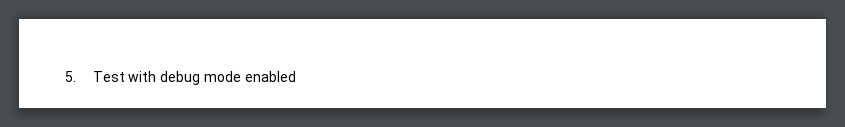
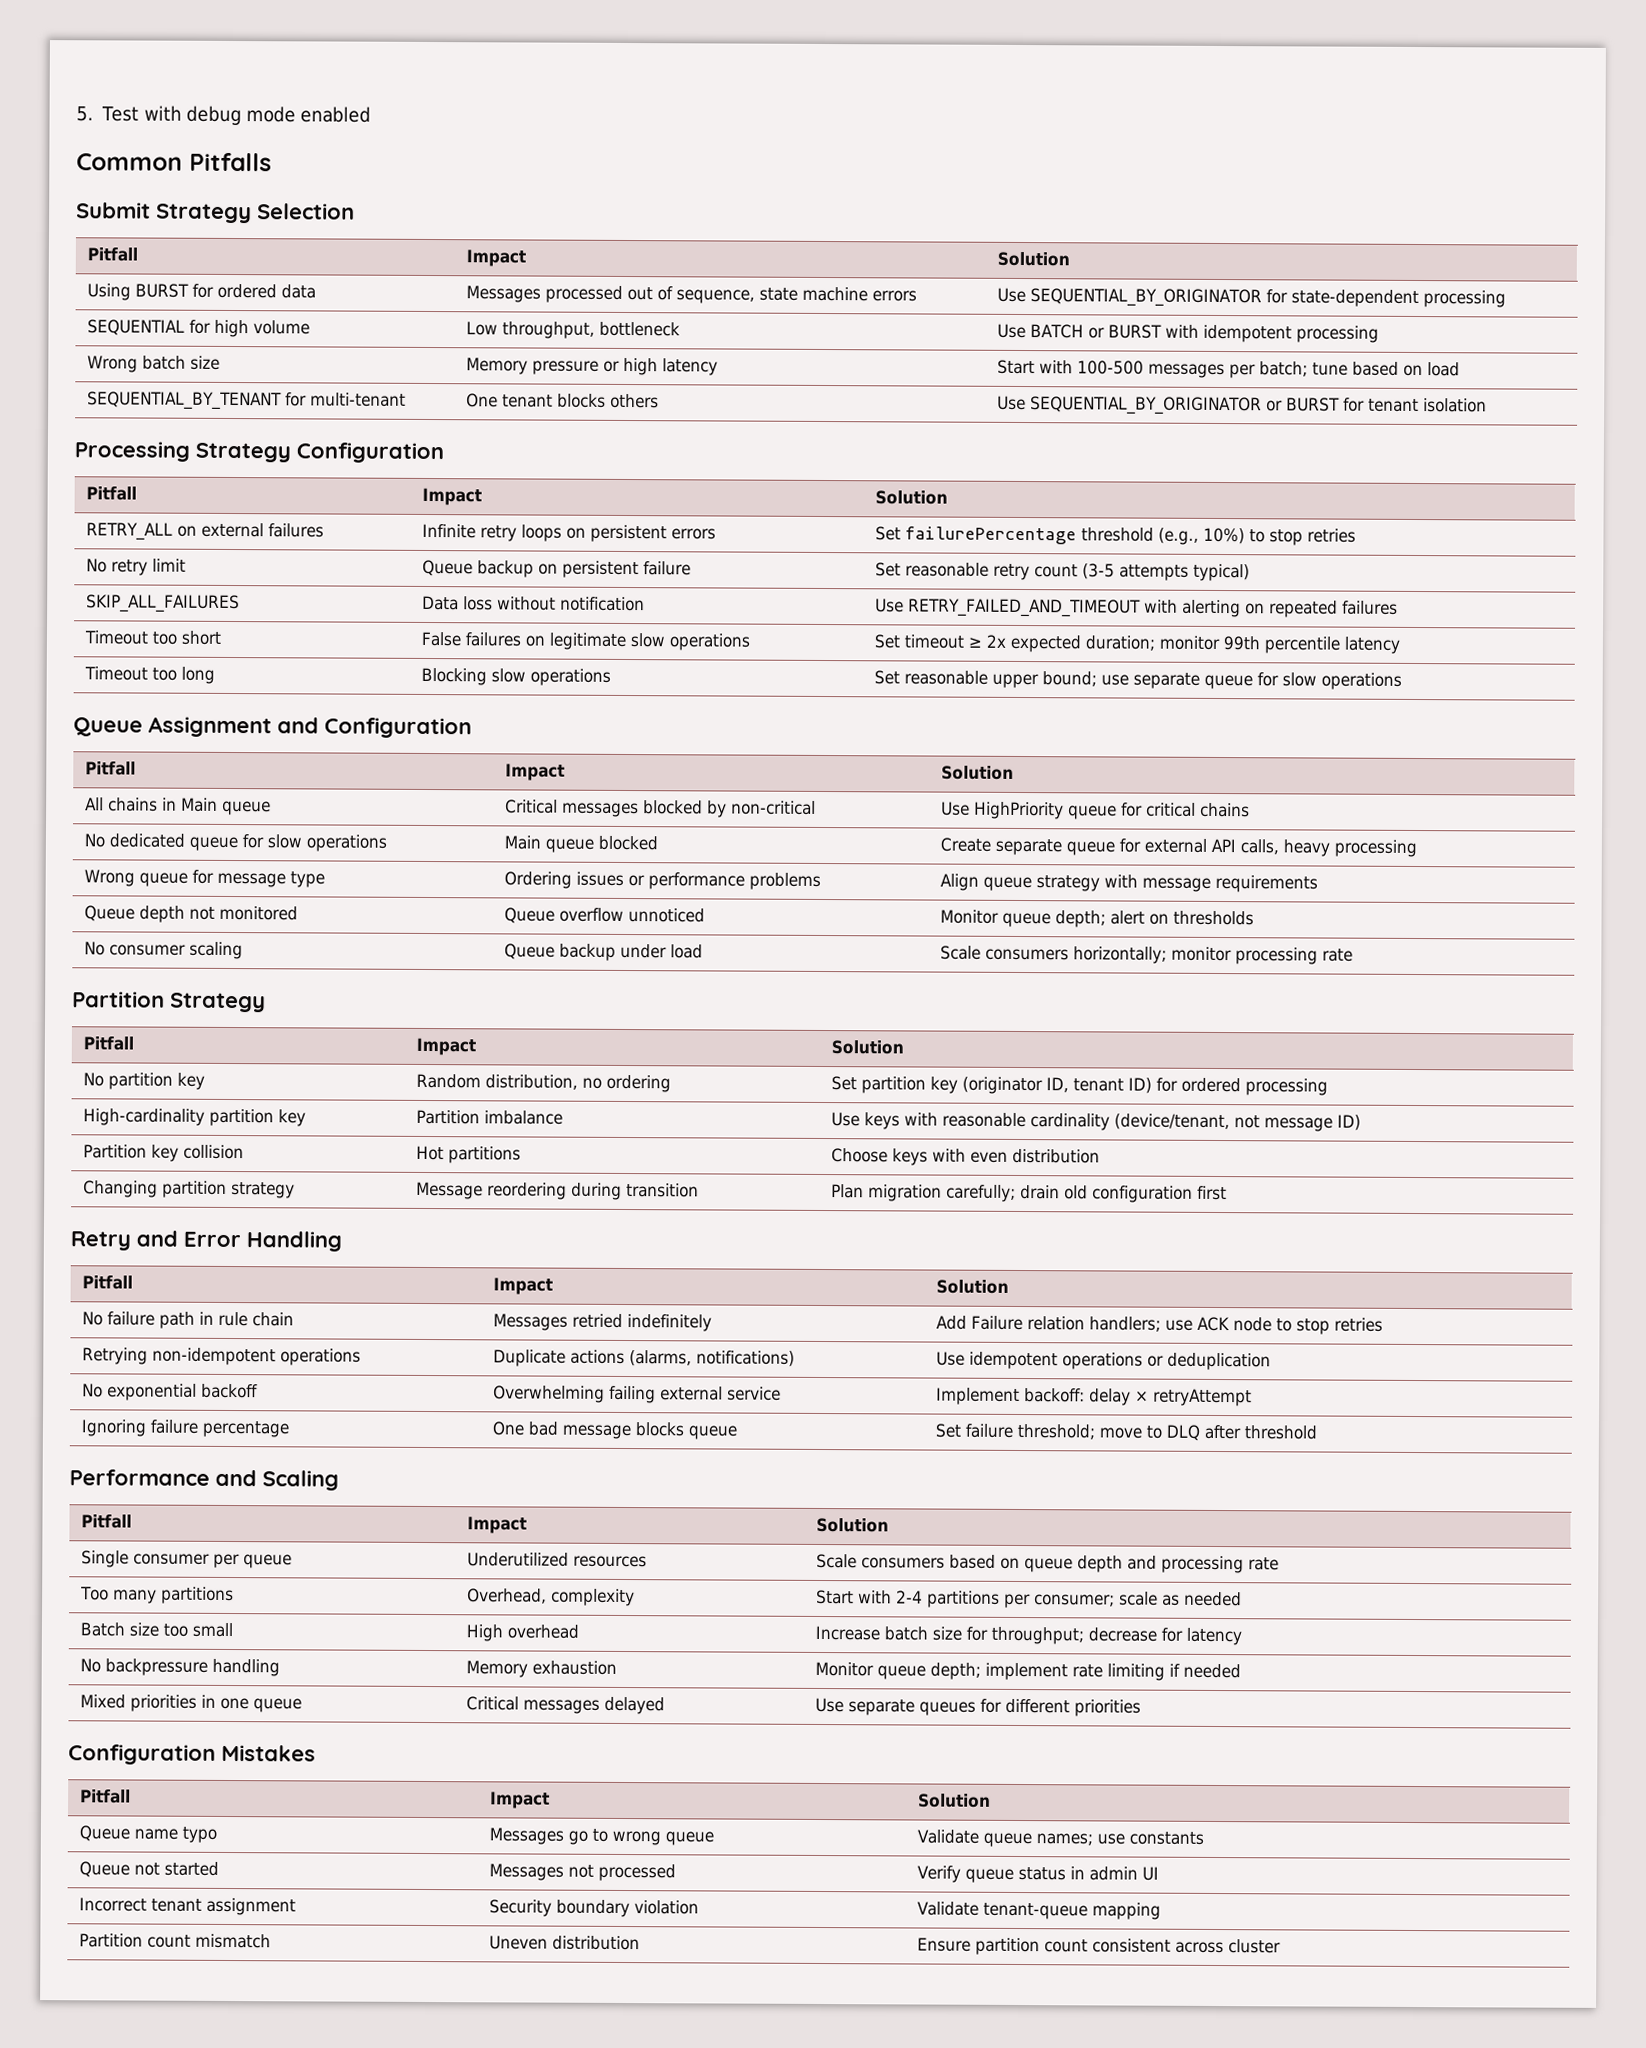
(296, 76) none -> [76,152,272,172] [76,202,355,224] [87,247,139,262] [466,249,527,267] [997,251,1071,267] [87,283,317,301] [466,285,918,304] [997,287,1507,308] [87,319,311,338] [466,321,681,339] [997,323,1380,343] [87,355,221,373] [466,357,719,376] [997,359,1461,379] [87,391,407,411] [466,393,660,409] [997,395,1488,416] [74,441,444,464] [86,486,138,501] [422,487,483,506] [875,490,949,505] [86,522,325,541] [422,523,717,543] [875,526,1357,546] [86,558,187,576] [422,559,692,579] [875,562,1251,582] [86,594,241,614] [422,595,646,612] [875,598,1399,618] [84,630,222,645] [421,631,751,651] [874,634,1401,654] [84,666,216,684] [421,667,612,686] [874,670,1403,690] [73,716,472,739] [85,761,137,776] [505,763,566,781] [941,765,1015,780] [85,797,272,816] [505,799,817,818] [941,801,1251,820] [84,833,388,852] [504,835,659,853] [940,837,1418,858] [84,869,326,888] [504,871,822,890] [940,873,1319,893] [84,905,299,923] [504,907,706,924] [940,909,1255,928] [84,941,244,960] [504,943,704,961] [940,945,1354,965] [72,991,266,1013] [83,1036,135,1051] [416,1037,477,1056] [831,1040,905,1055] [83,1072,206,1090] [416,1073,672,1093] [831,1076,1329,1096] [83,1108,307,1127] [416,1109,564,1125] [831,1112,1362,1132] [83,1144,245,1162] [416,1145,522,1164] [831,1148,1101,1166] [83,1180,296,1199] [416,1181,700,1200] [831,1184,1228,1203] [70,1230,342,1252] [82,1275,134,1290] [493,1277,554,1295] [936,1279,1010,1294] [82,1311,295,1329] [493,1313,713,1332] [936,1315,1384,1335] [82,1347,362,1366] [493,1349,796,1367] [936,1351,1272,1371] [82,1383,259,1401] [493,1385,782,1404] [936,1387,1253,1407] [81,1419,290,1438] [492,1421,738,1440] [935,1423,1318,1441] [69,1469,339,1491] [81,1514,133,1529] [467,1516,528,1534] [816,1517,890,1533] [81,1550,293,1569] [467,1552,648,1568] [816,1553,1280,1574] [80,1586,235,1605] [467,1588,636,1607] [816,1589,1243,1609] [80,1622,234,1638] [466,1624,580,1642] [815,1625,1243,1646] [80,1658,281,1677] [466,1660,618,1678] [815,1661,1242,1681] [80,1694,303,1713] [466,1696,666,1715] [815,1697,1142,1717] [68,1744,316,1765] [80,1789,132,1804] [490,1791,551,1809] [918,1793,992,1808] [79,1825,218,1843] [489,1827,715,1846] [917,1829,1205,1848] [79,1861,220,1878] [489,1863,677,1882] [917,1865,1160,1883] [79,1897,297,1916] [489,1899,700,1918] [917,1901,1162,1920] [79,1933,272,1949] [489,1935,641,1951] [917,1937,1282,1956] // Common Pitfalls // Submit Strategy Selection // Pitfall | Impact | Solution // Using BURST for ordered data | Messages processed out of sequence, state machine errors | Use SEQUENTIAL_BY_ORIGINATOR for state-dependent processing // SEQUENTIAL for high volume | Low throughput, bottleneck | Use BATCH or BURST with idempotent processing // Wrong batch size | Memory pressure or high latency | Start with 100-500 messages per batch; tune based on load // SEQUENTIAL_BY_TENANT for multi-tenant | One tenant blocks others | Use SEQUENTIAL_BY_ORIGINATOR or BURST for tenant isolation // Processing Strategy Configuration // Pitfall | Impact | Solution // RETRY_ALL on external failures | Infinite retry loops on persistent errors | Set failurePercentage threshold (e.g., 10%) to stop retries // No retry limit | Queue backup on persistent failure | Set reasonable retry count (3-5 attempts typical) // SKIP_ALL_FAILURES | Data loss without notification | Use RETRY_FAILED_AND_TIMEOUT with alerting on repeated failures // Timeout too short | False failures on legitimate slow operations | Set timeout ≥ 2x expected duration; monitor 99th percentile latency // Timeout too long | Blocking slow operations | Set reasonable upper bound; use separate queue for slow operations // Queue Assignment and Configuration // Pitfall | Impact | Solution // All chains in Main queue | Critical messages blocked by non-critical | Use HighPriority queue for critical chains // No dedicated queue for slow operations | Main queue blocked | Create separate queue for external API calls, heavy processing // Wrong queue for message type | Ordering issues or performance problems | Align queue strategy with message requirements // Queue depth not monitored | Queue overflow unnoticed | Monitor queue depth; alert on thresholds // No consumer scaling | Queue backup under load | Scale consumers horizontally; monitor processing rate // Partition Strategy // Pitfall | Impact | Solution // No partition key | Random distribution, no ordering | Set partition key (originator ID, tenant ID) for ordered processing // High-cardinality partition key | Partition imbalance | Use keys with reasonable cardinality (device/tenant, not message ID) // Partition key collision | Hot partitions | Choose keys with even distribution // Changing partition strategy | Message reordering during transition | Plan migration carefully; drain old configuration first // Retry and Error Handling // Pitfall | Impact | Solution // No failure path in rule chain | Messages retried indefinitely | Add Failure relation handlers; use ACK node to stop retries // Retrying non-idempotent operations | Duplicate actions (alarms, notifications) | Use idempotent operations or deduplication // No exponential backoff | Overwhelming failing external service | Implement backoff: delay × retryAttempt // Ignoring failure percentage | One bad message blocks queue | Set failure threshold; move to DLQ after threshold // Performance and Scaling // Pitfall | Impact | Solution // Single consumer per queue | Underutilized resources | Scale consumers based on queue depth and processing rate // Too many partitions | Overhead, complexity | Start with 2-4 partitions per consumer; scale as needed // Batch size too small | High overhead | Increase batch size for throughput; decrease for latency // No backpressure handling | Memory exhaustion | Monitor queue depth; implement rate limiting if needed // Mixed priorities in one queue | Critical messages delayed | Use separate queues for different priorities // Configuration Mistakes // Pitfall | Impact | Solution // Queue name typo | Messages go to wrong queue | Validate queue names; use constants // Queue not started | Messages not processed | Verify queue status in admin UI // Incorrect tenant assignment | Security boundary violation | Validate tenant-queue mapping // Partition count mismatch | Uneven distribution | Ensure partition count consistent across cluster

